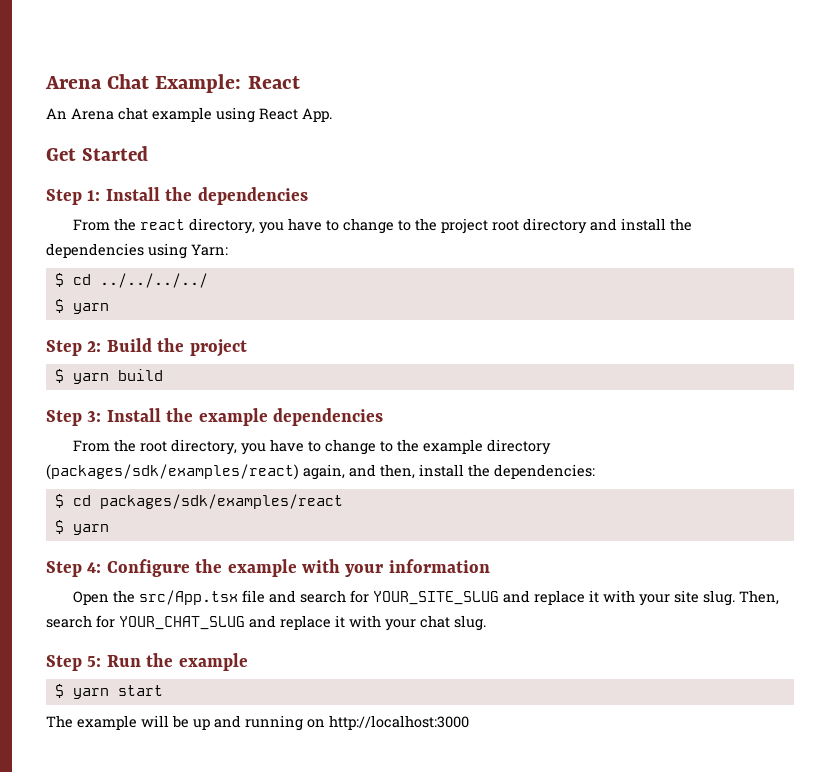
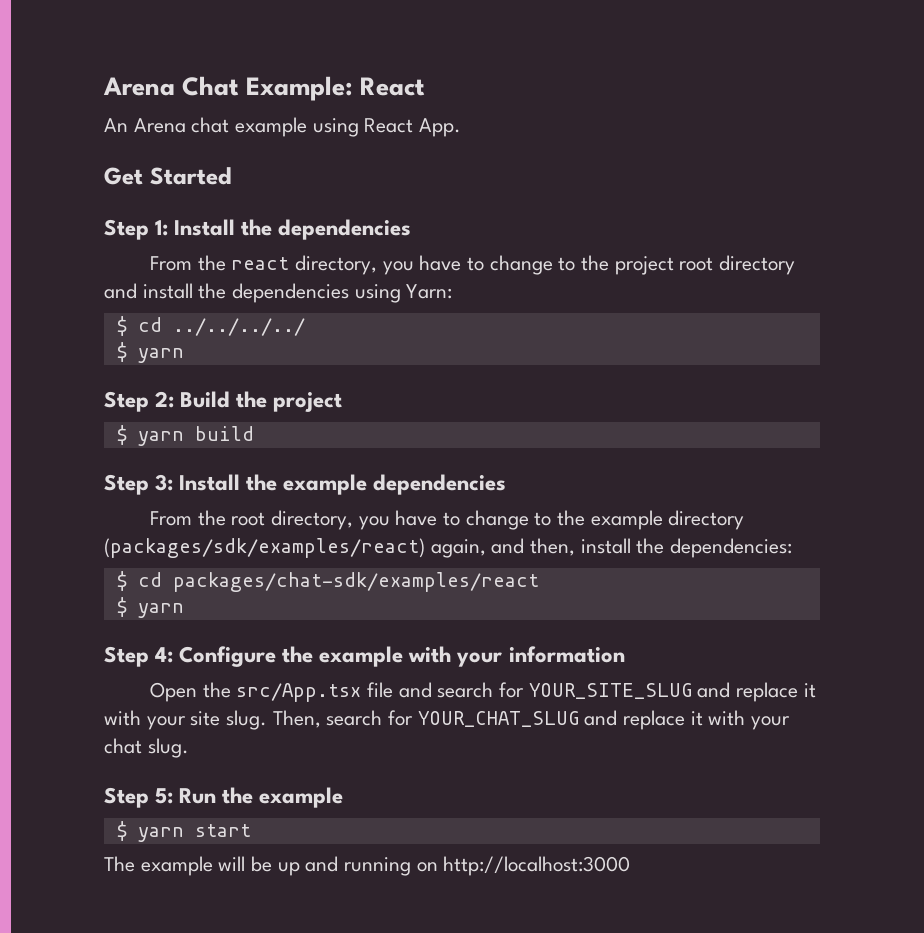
[99,494,343,509] packages/sdk/examples/react -> [172,572,539,592] packages/chat-sdk/examples/react

